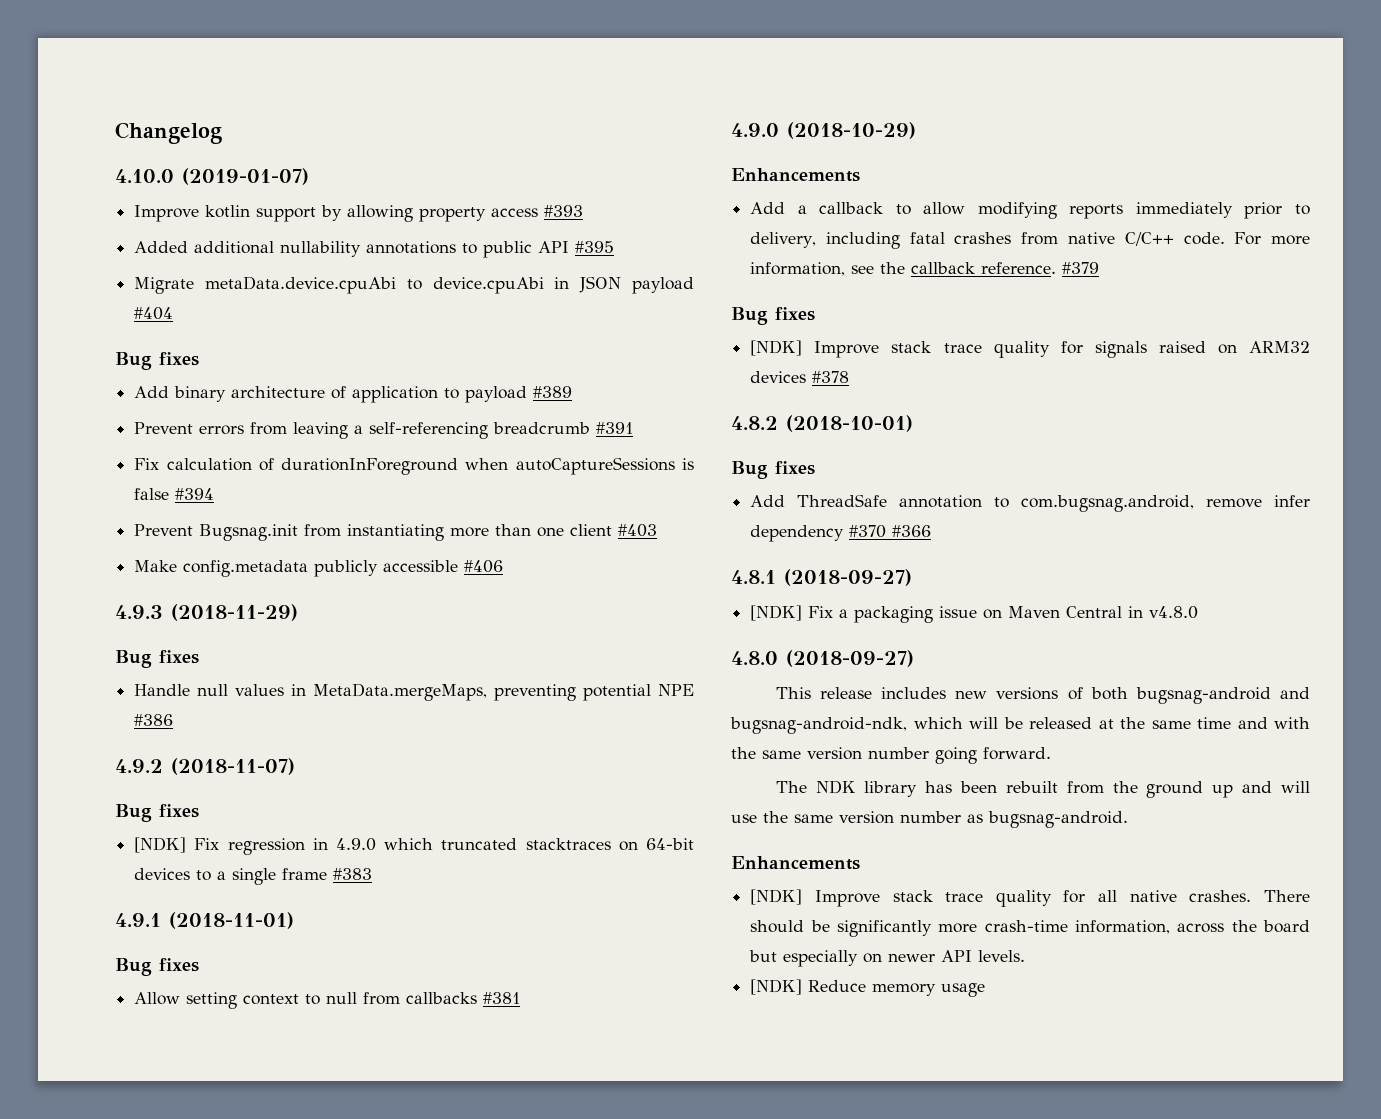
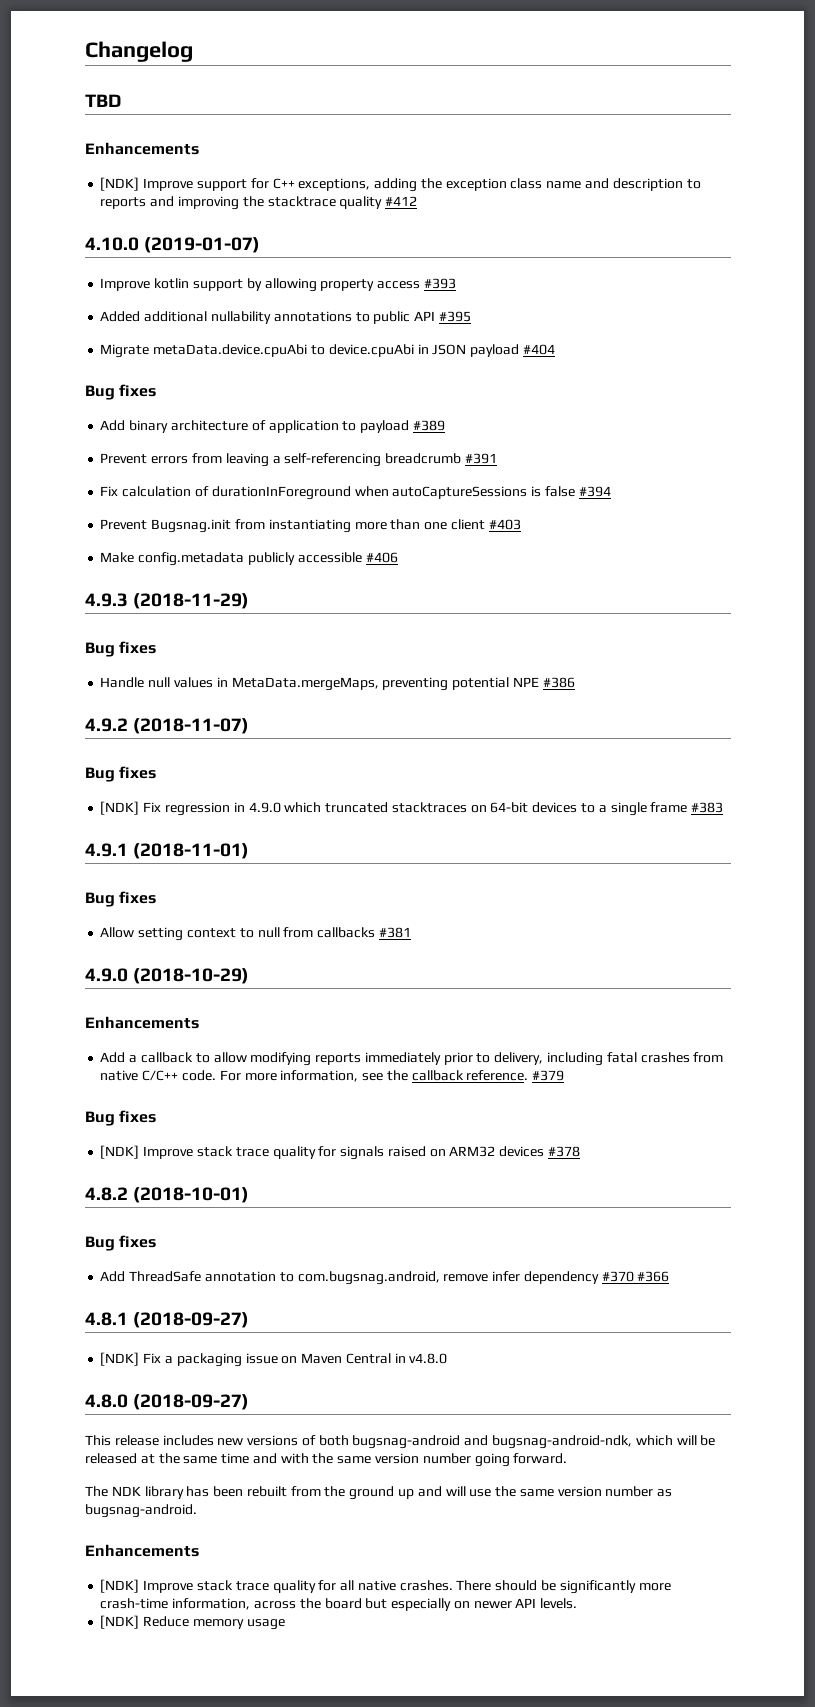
(222, 133) none -> [85,94,121,107] [85,142,199,155] [100,177,701,192] [100,196,418,210] // TBD // Enhancements // [NDK] Improve support for C++ exceptions, adding the exception class name and description to reports and improving the stacktrace quality #412

